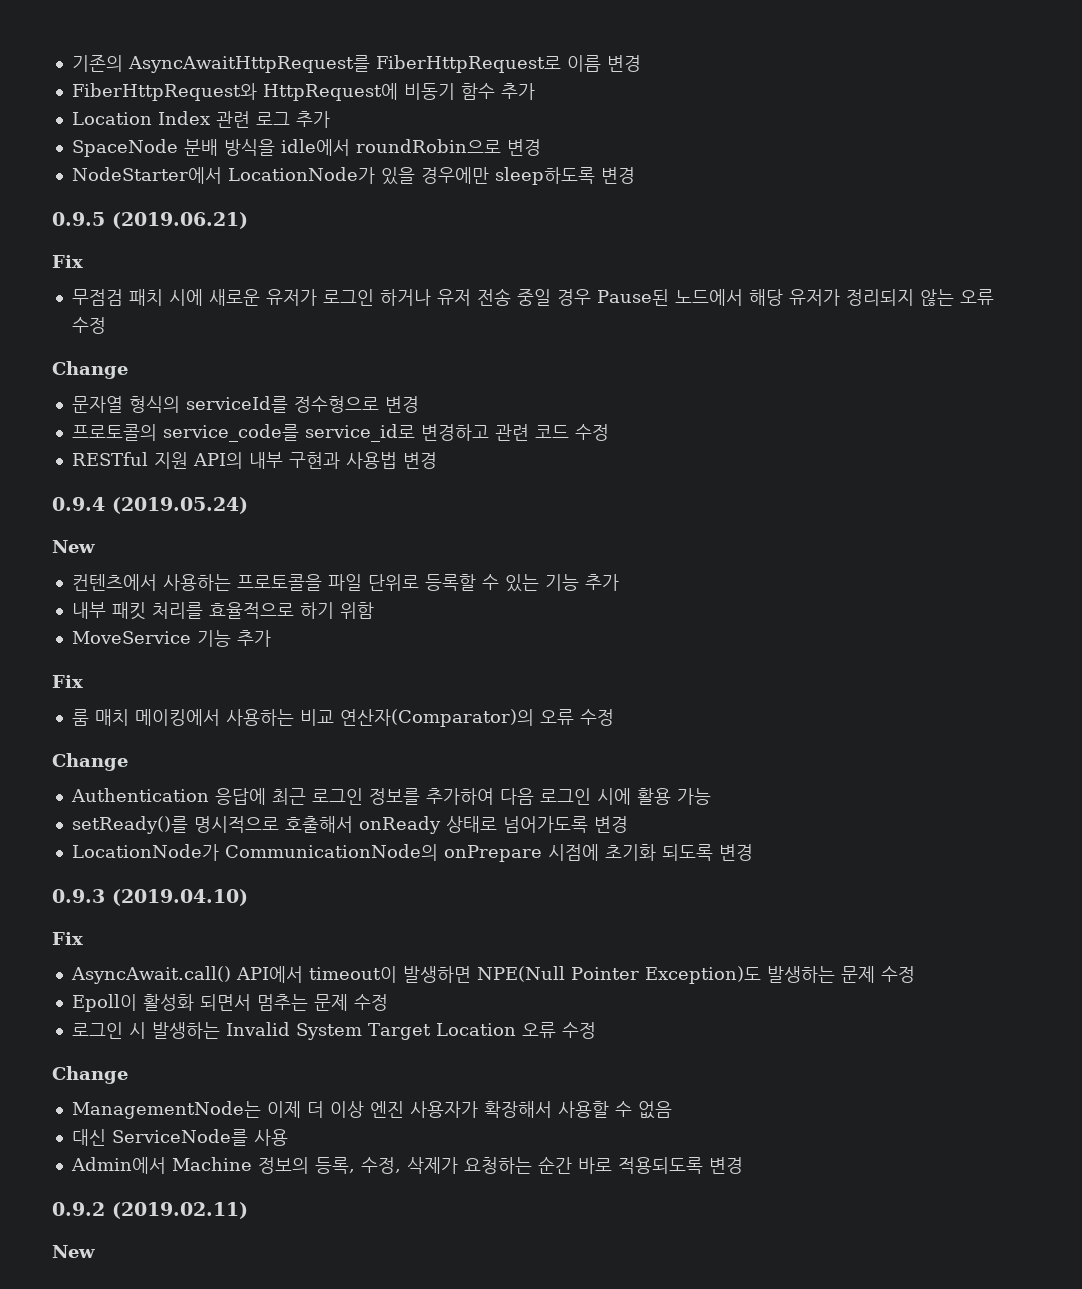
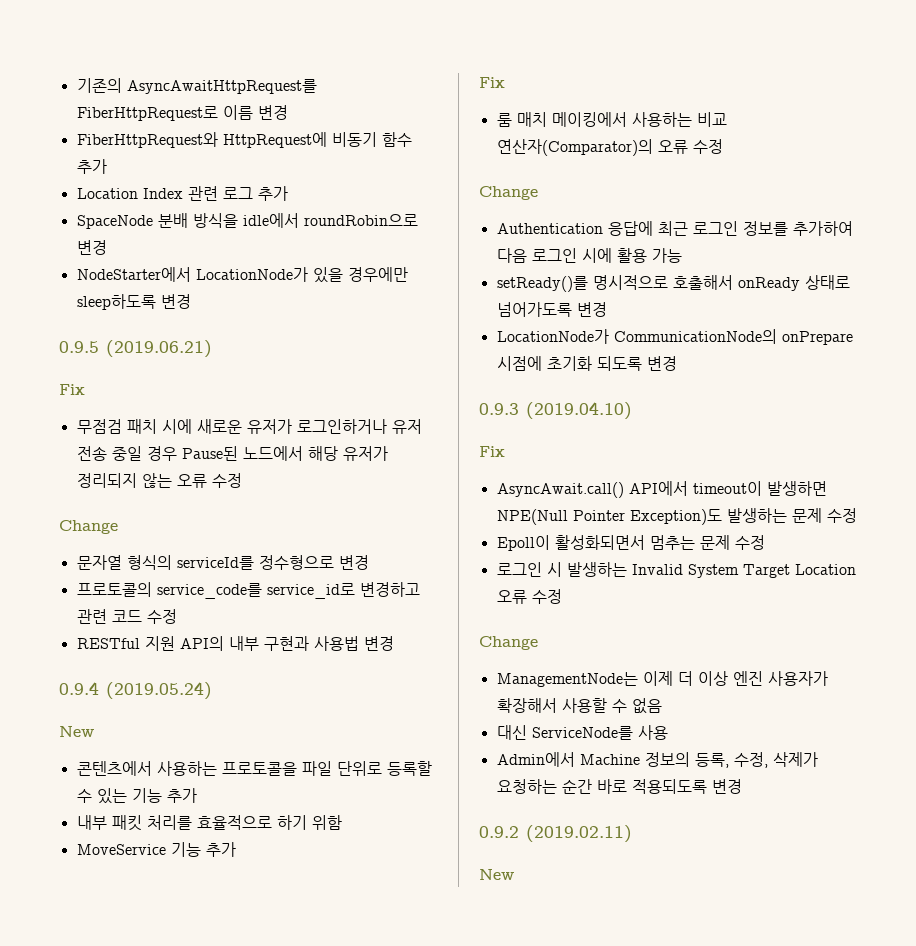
[322,289,431,306] 로그인 하거나 -> [296,419,387,434] 로그인하거나
[71,574,157,591] 컨텐츠에서 -> [76,761,152,776] 콘텐츠에서
[142,994,251,1011] 활성화 되면서 -> [554,535,645,550] 활성화되면서

